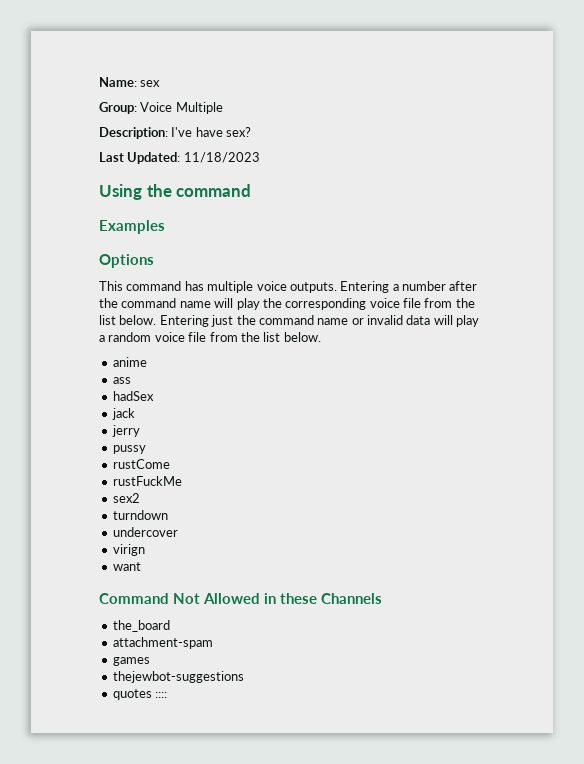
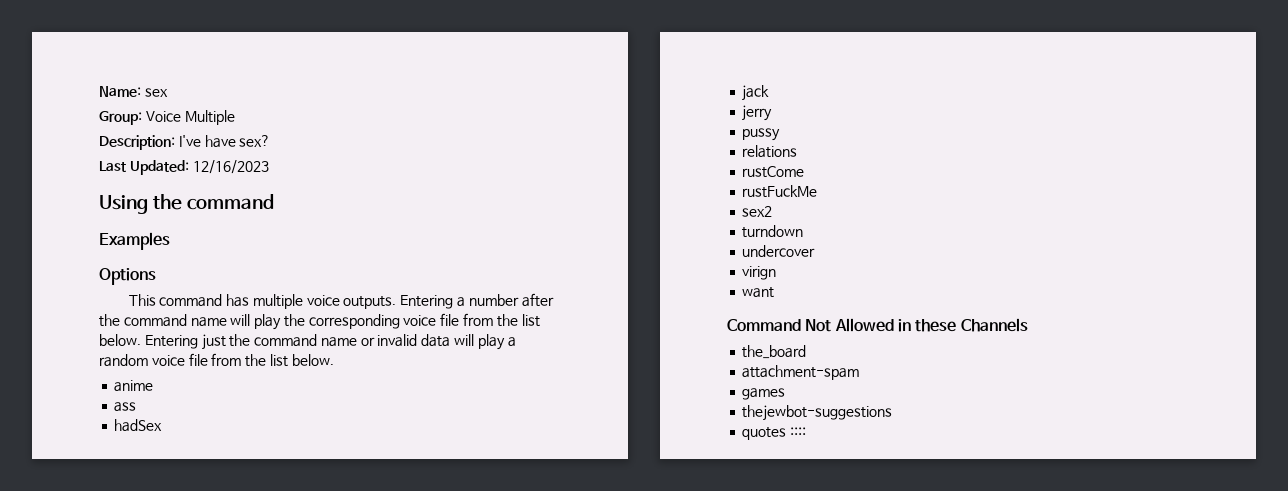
[183,152,260,163] 11/18/2023 -> [192,160,269,174] 12/16/2023
(146, 449) none -> [742,145,798,158] // relations

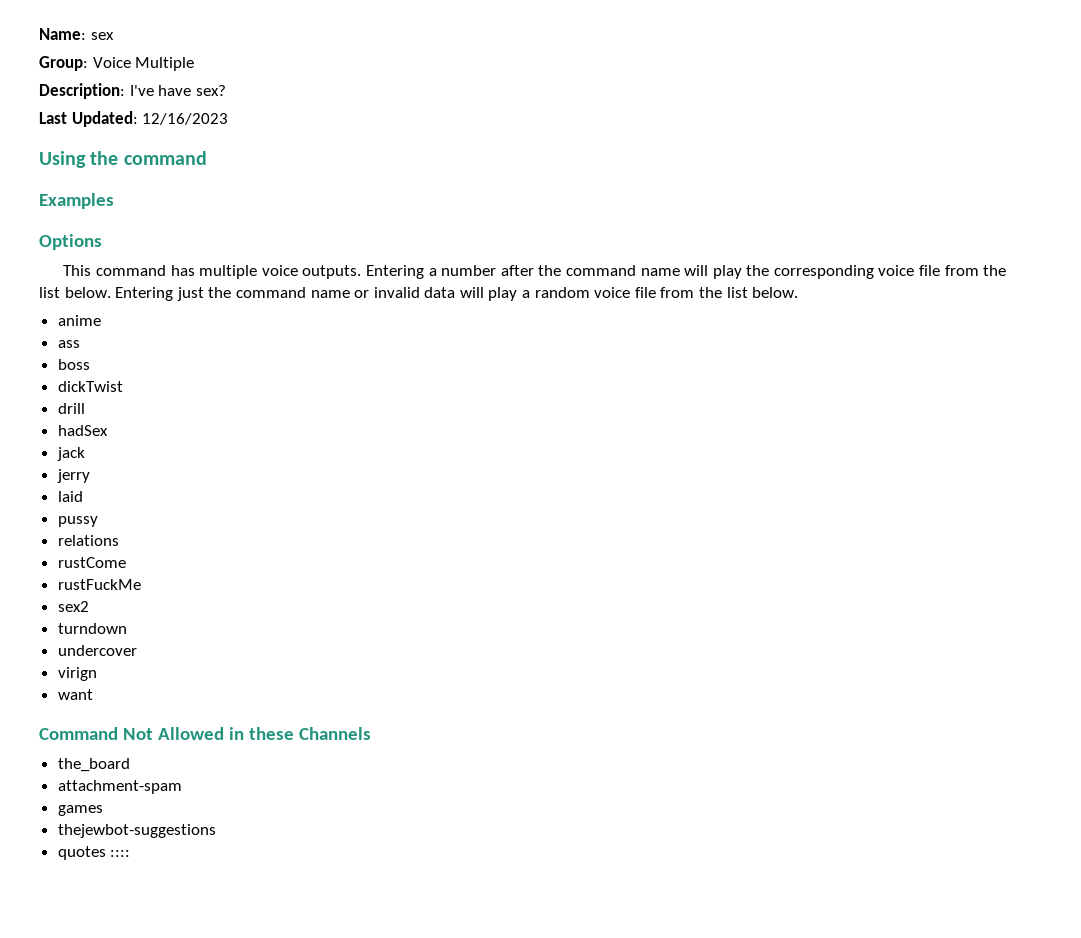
(137, 407) none -> [57,359,90,370] [57,381,123,392] [57,403,85,414] // boss // dickTwist // drill
(773, 113) none -> [57,491,83,502] // laid

